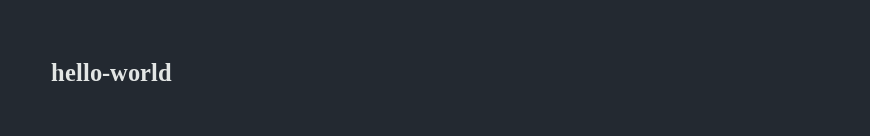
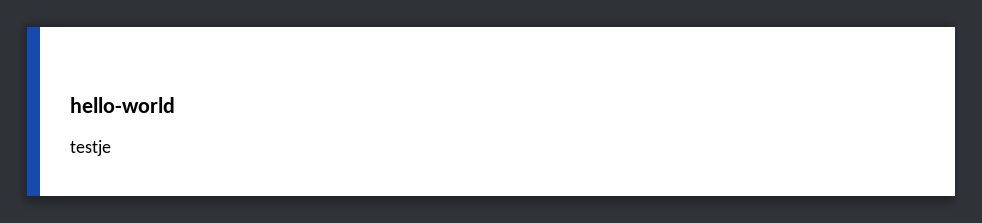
(172, 72) none -> [70,140,111,156] // testje

